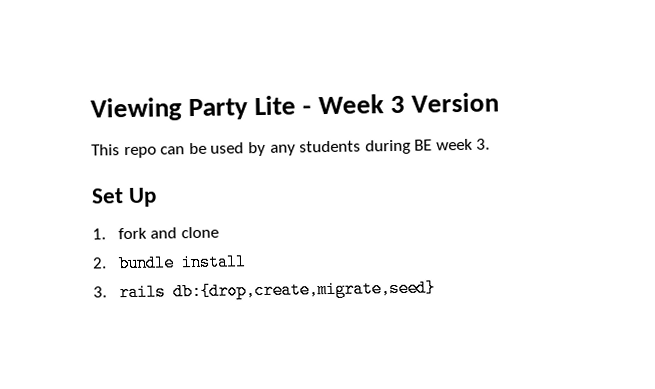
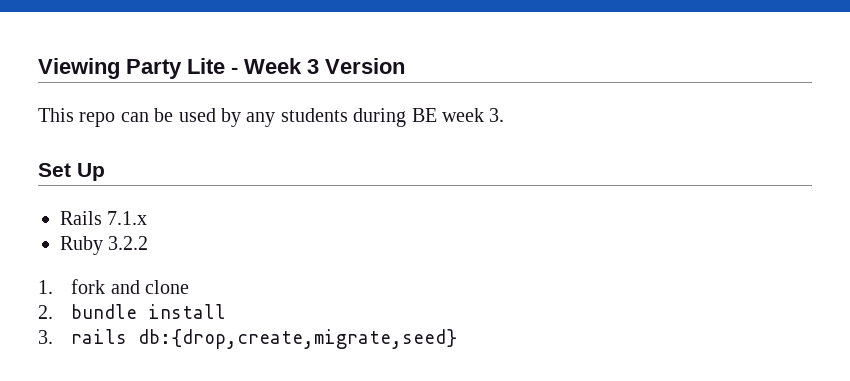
(158, 197) none -> [60,211,148,225] [60,236,149,255] // Rails 7.1.x // Ruby 3.2.2

